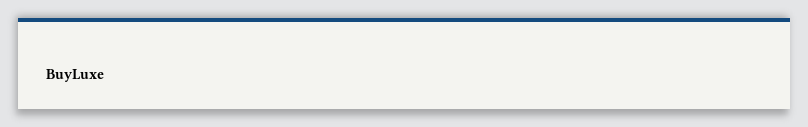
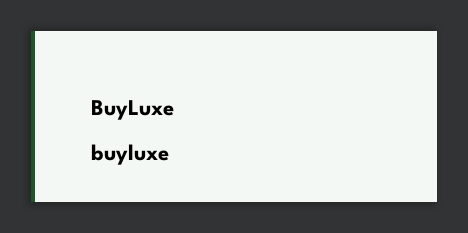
(104, 75) none -> [91,144,169,165] // buyluxe

